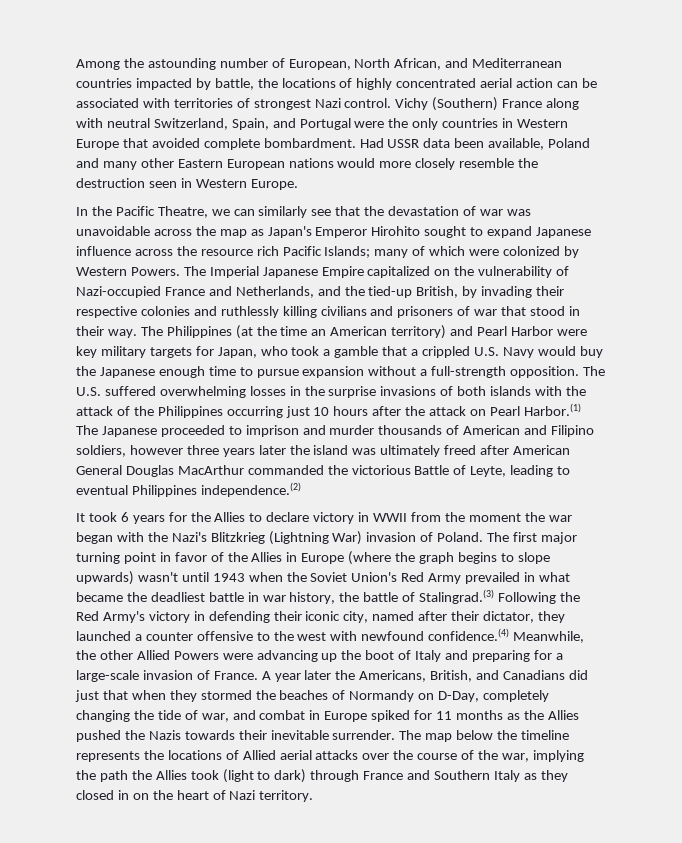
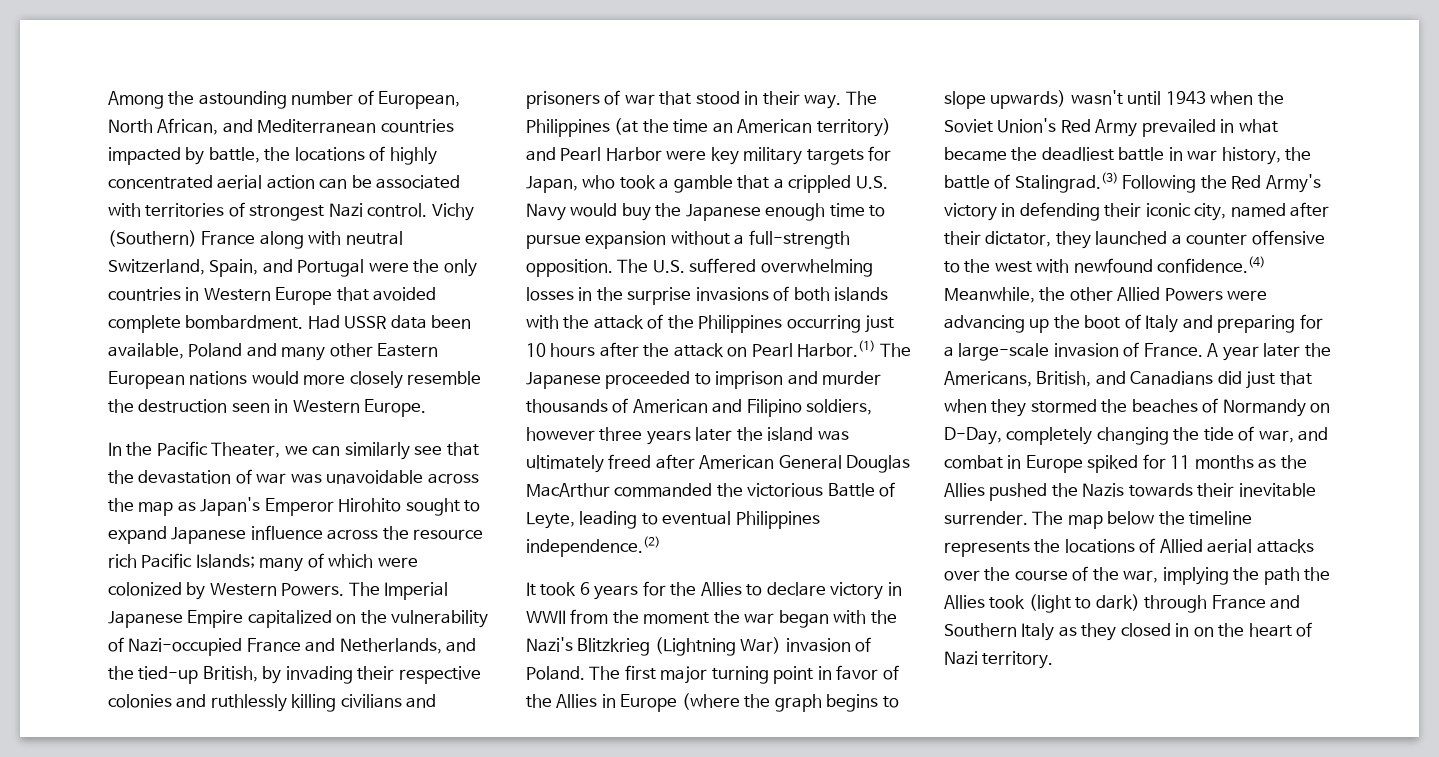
[157,206,208,218] Theatre, -> [211,442,281,458] Theater,

